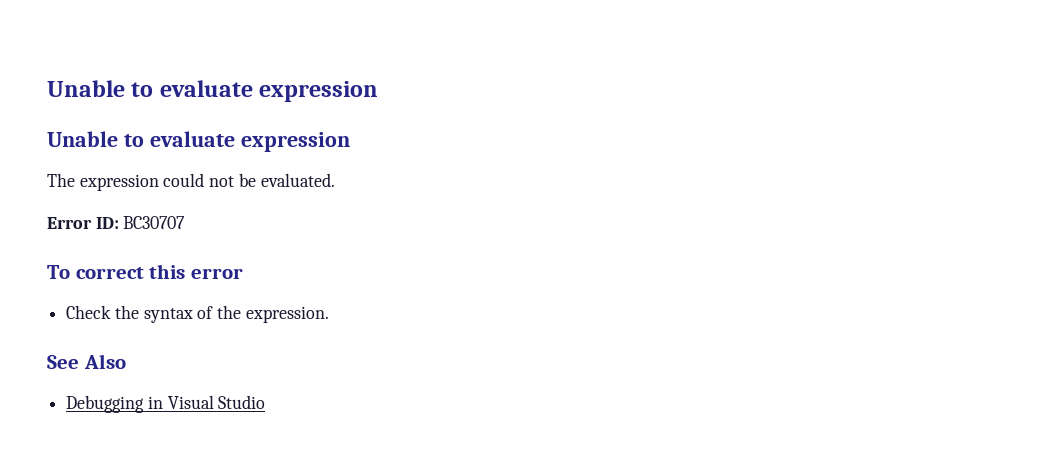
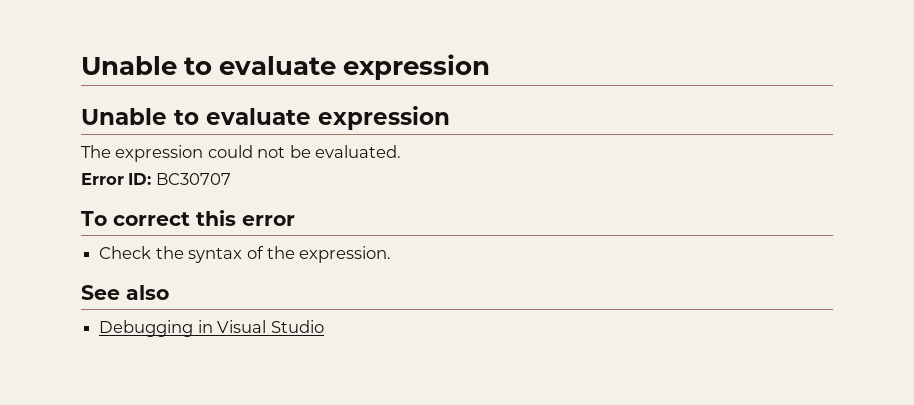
[83,354,126,369] Also -> [126,285,169,300] also

